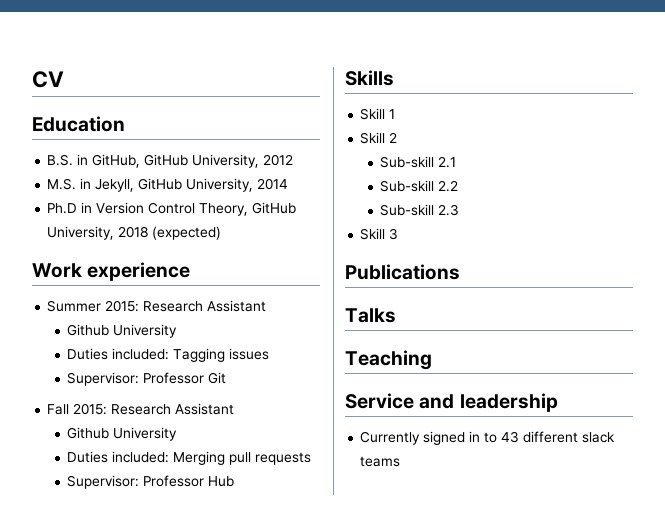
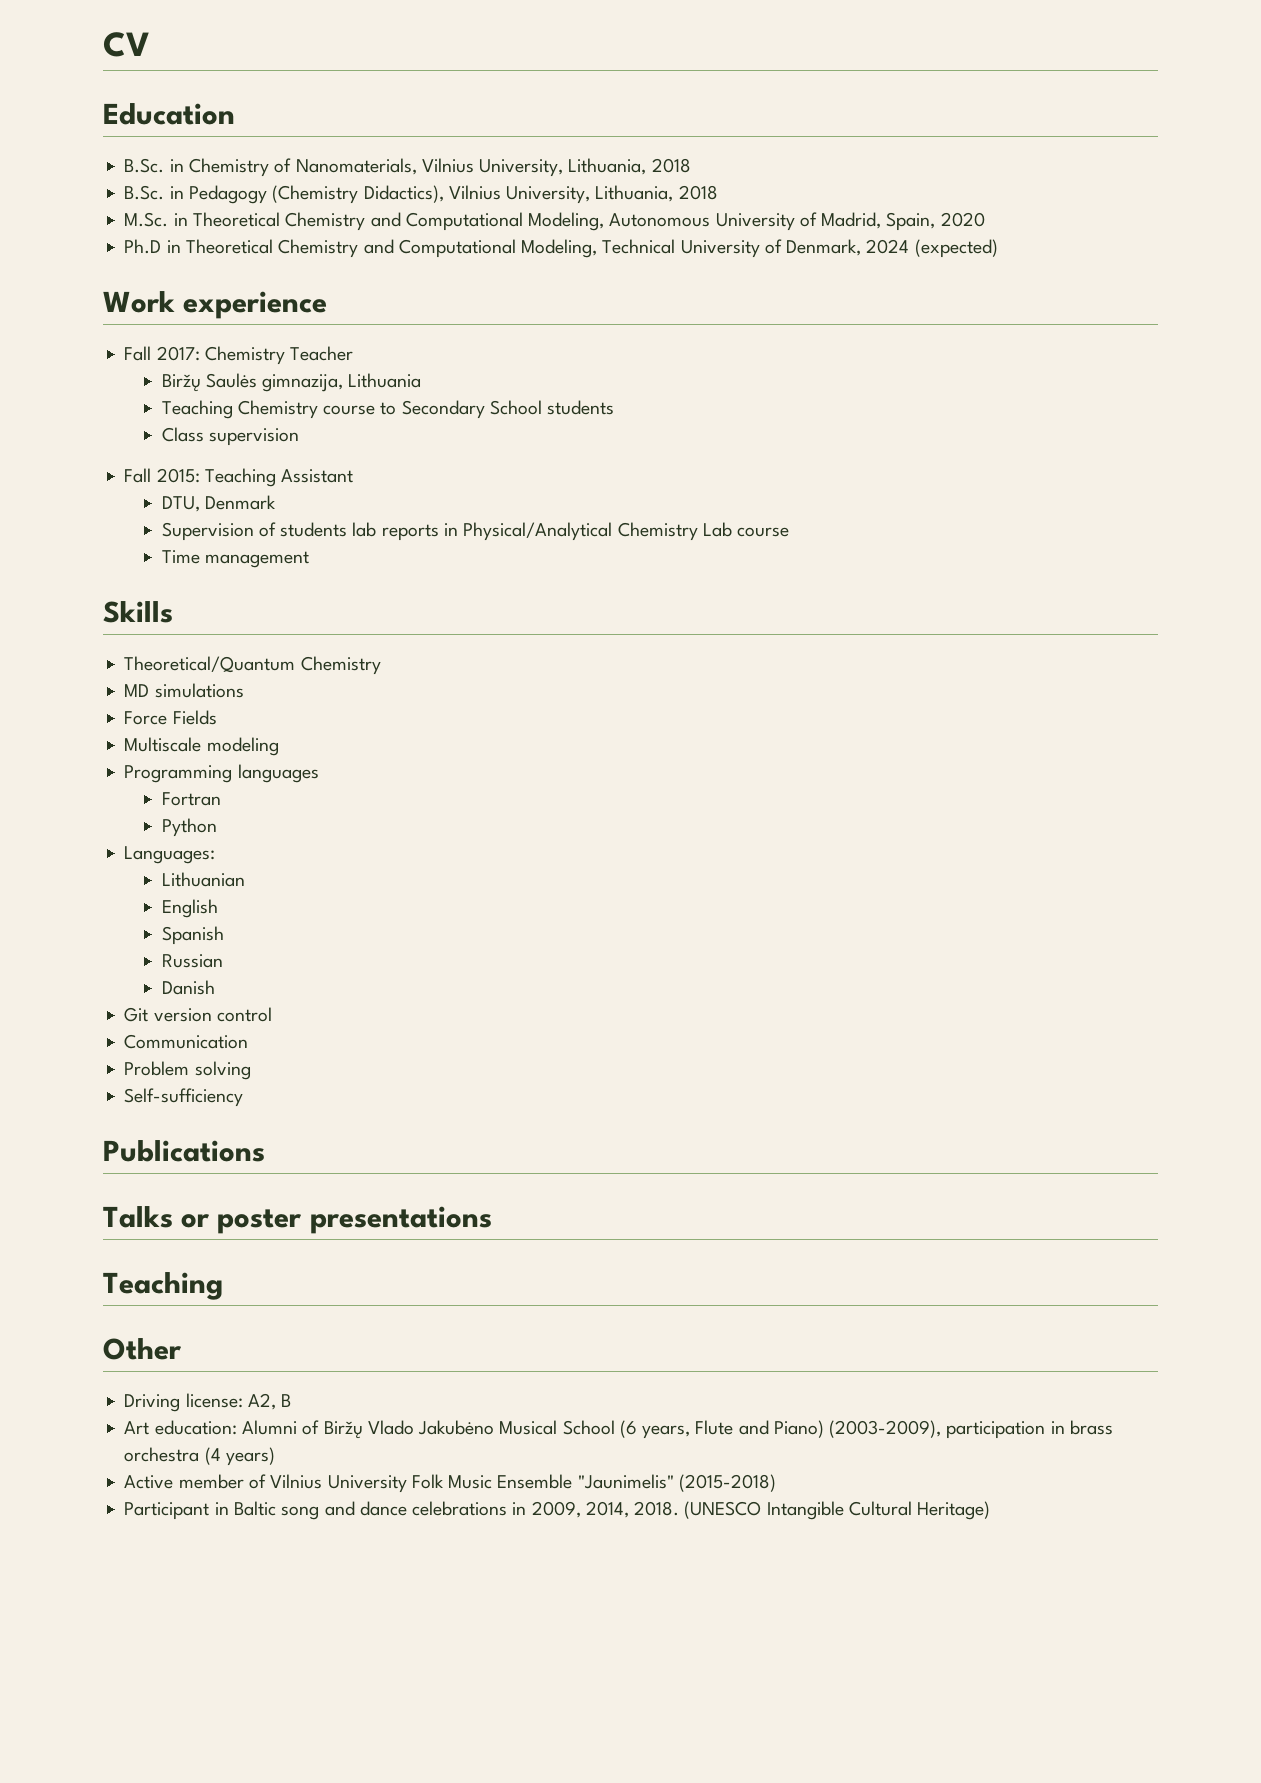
[47,154,294,168] [47,178,289,192] [47,202,297,216] [47,226,222,240] [32,262,191,281] [47,300,267,312] [67,324,178,338] [67,348,270,362] [67,372,227,386] B.S. in GitHub, GitHub University, 2012 // M.S. in Jekyll, GitHub University, 2014 // Ph.D in Version Control Theory, GitHub University, 2018 (expected) // Work experience // Summer 2015: Research Assistant // Github University // Duties included: Tagging issues // Supervisor: Professor Git -> [124,158,691,177] [124,185,718,204] [124,212,985,231] [124,239,998,258] [103,291,328,319] [124,346,354,365] [161,373,422,392] [161,400,615,419] [161,427,299,446] B.Sc. in Chemistry of Nanomaterials, Vilnius University, Lithuania, 2018 // B.Sc. in Pedagogy (Chemistry Didactics), Vilnius University, Lithuania, 2018 // M.Sc. in Theoretical Chemistry and Computational Modeling, Autonomous University of Madrid, Spain, 2020 // Ph.D in Theoretical Chemistry and Computational Modeling, Technical University of Denmark, 2024 (expected) // Work experience // Fall 2017: Chemistry Teacher // Biržų Saulės gimnazija, Lithuania // Teaching Chemistry course to Secondary School students // Class supervision
[111,403,235,415] [67,427,178,441] [67,451,312,465] [67,475,235,489] [345,70,394,86] [360,108,396,120] [360,132,398,144] [380,156,457,168] [380,180,459,192] [380,204,460,216] [360,228,399,240] [345,264,460,280] [345,308,396,323] [345,350,432,370] [345,393,558,412] [360,431,616,445] [360,456,401,467] Research Assistant // Github University // Duties included: Merging pull requests // Supervisor: Professor Hub // Skills // Skill 1 // Skill 2 // Sub-skill 2.1 // Sub-skill 2.2 // Sub-skill 2.3 // Skill 3 // Publications // Talks // Teaching // Service and leadership // Currently signed in to 43 different slack teams -> [204,468,354,487] [161,495,276,512] [161,522,790,541] [161,550,309,568] [103,601,173,623] [124,656,381,675] [124,683,244,698] [124,710,217,725] [124,737,279,756] [124,764,319,783] [161,792,221,806] [161,818,217,837] [124,846,216,864] [161,872,245,887] [161,899,218,918] [161,926,224,945] [161,954,223,968] [161,980,215,995] [124,1007,272,1022] [124,1034,249,1049] [124,1061,251,1080] [124,1088,244,1107] [103,1140,265,1162] [103,1206,492,1234] [103,1272,223,1300] [103,1338,182,1360] [124,1393,292,1412] [124,1420,1113,1439] [124,1447,275,1466] [124,1474,776,1493] [124,1501,991,1520] Teaching Assistant // DTU, Denmark // Supervision of students lab reports in Physical/Analytical Chemistry Lab course // Time management // Skills // Theoretical/Quantum Chemistry // MD simulations // Force Fields // Multiscale modeling // Programming languages // Fortran // Python // Languages: // Lithuanian // English // Spanish // Russian // Danish // Git version control // Communication // Problem solving // Self-sufficiency // Publications // Talks or poster presentations // Teaching // Other // Driving license: A2, B // Art education: Alumni of Biržų Vlado Jakubėno Musical School (6 years, Flute and Piano) (2003-2009), participation in brass orchestra (4 years) // Active member of Vilnius University Folk Music Ensemble "Jaunimelis" (2015-2018) // Participant in Baltic song and dance celebrations in 2009, 2014, 2018. (UNESCO Intangible Cultural Heritage)

